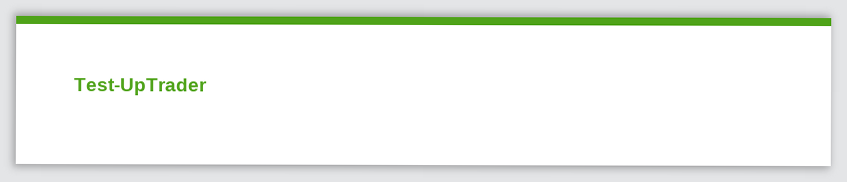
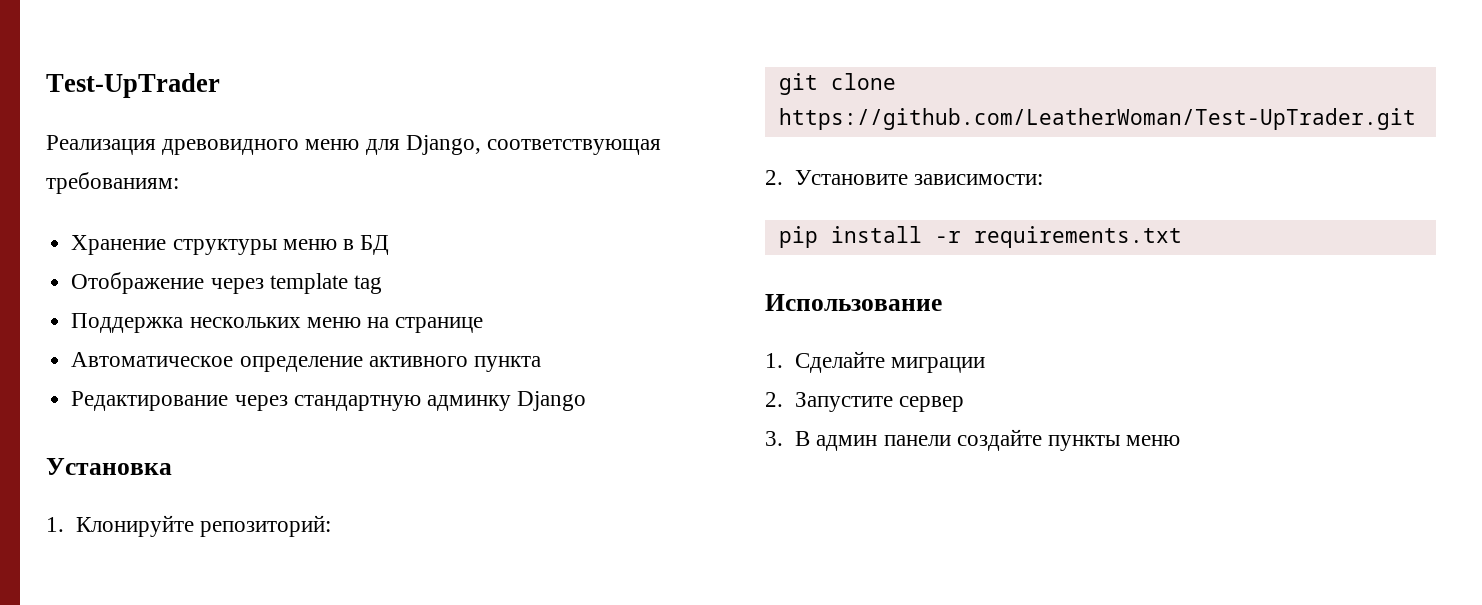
(208, 87) none -> [46,135,662,155] [46,172,179,194] [71,235,390,255] [71,272,382,294] [71,313,484,333] [71,352,541,372] [71,391,587,411] [46,458,172,475] [46,515,332,537] [778,73,896,95] [778,108,1416,130] [765,170,1044,185] [778,226,1182,248] [765,294,942,311] [765,351,986,373] [765,392,965,412] [765,429,1181,451] // Реализация древовидного меню для Django, соответствующая требованиям: // Хранение структуры меню в БД // Отображение через template tag // Поддержка нескольких меню на странице // Автоматическое определение активного пункта // Редактирование через стандартную админку Django // Установка // 1. Клонируйте репозиторий: // git clone https://github.com/LeatherWoman/Test-UpTrader.git // 2. Установите зависимости: // pip install -r requirements.txt // Использование // 1. Сделайте миграции // 2. Запустите сервер // 3. В админ панели создайте пункты меню

